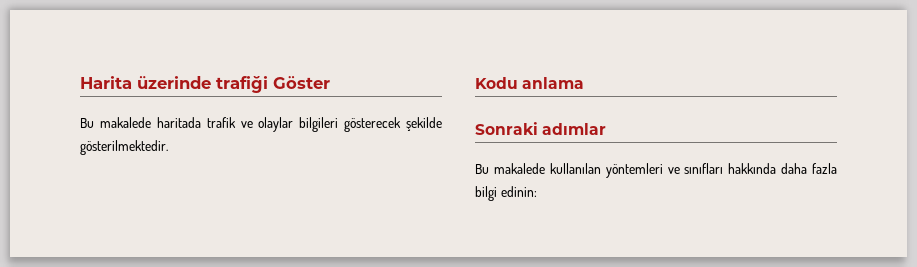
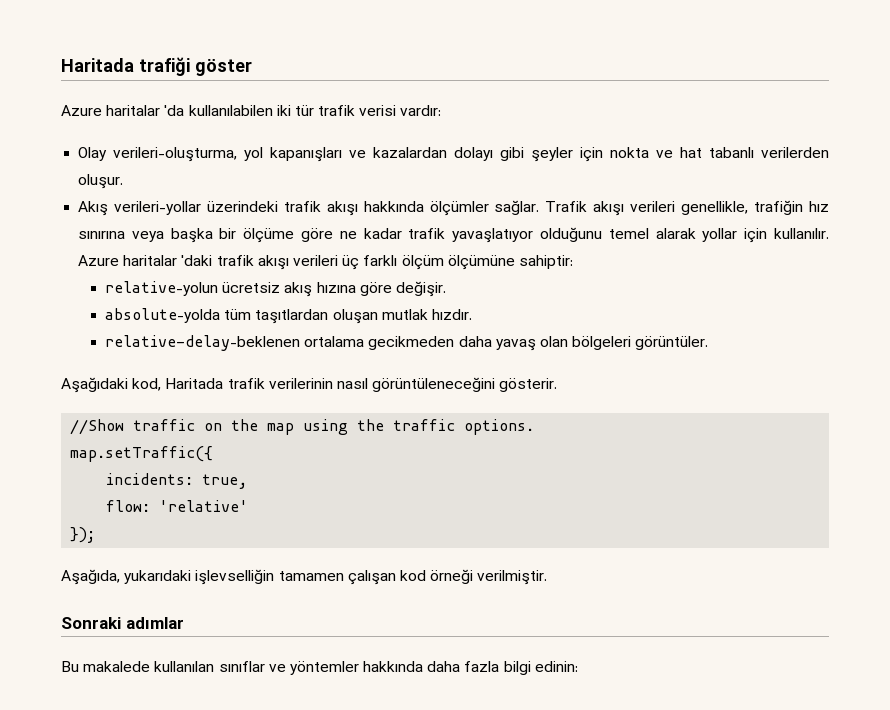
[80,76,330,93] [80,117,442,132] [80,140,168,155] [475,77,585,89] Harita üzerinde trafiği Göster // Bu makalede haritada trafik ve olaylar bilgileri gösterecek şekilde gösterilmektedir. // Kodu anlama -> [61,57,252,76] [61,105,442,116] [78,147,830,162] [78,174,124,189] [78,200,830,216] [78,227,829,243] [78,255,573,270] [105,281,446,297] [105,308,472,324] [105,335,709,351] [61,377,558,393] [70,419,535,435] [70,446,214,462] [106,473,248,489] [106,500,249,512] [70,527,96,543] [61,569,548,585] Haritada trafiği göster // Azure haritalar 'da kullanılabilen iki tür trafik verisi vardır: // Olay verileri-oluşturma, yol kapanışları ve kazalardan dolayı gibi şeyler için nokta ve hat tabanlı verilerden oluşur. // Akış verileri-yollar üzerindeki trafik akışı hakkında ölçümler sağlar. Trafik akışı verileri genellikle, trafiğin hız sınırına veya başka bir ölçüme göre ne kadar trafik yavaşlatıyor olduğunu temel alarak yollar için kullanılır. Azure haritalar 'daki trafik akışı verileri üç farklı ölçüm ölçümüne sahiptir: // relative-yolun ücretsiz akış hızına göre değişir. // absolute-yolda tüm taşıtlardan oluşan mutlak hızdır. // relative-delay-beklenen ortalama gecikmeden daha yavaş olan bölgeleri görüntüler. // Aşağıdaki kod, Haritada trafik verilerinin nasıl görüntüleneceğini gösterir. // //Show traffic on the map using the traffic options. // map.setTraffic({ // incidents: true, // flow: 'relative' // }); // Aşağıda, yukarıdaki işlevselliğin tamamen çalışan kod örneği verilmiştir.
[605,163,724,178] yöntemleri ve sınıfları -> [218,661,359,675] sınıflar ve yöntemler

